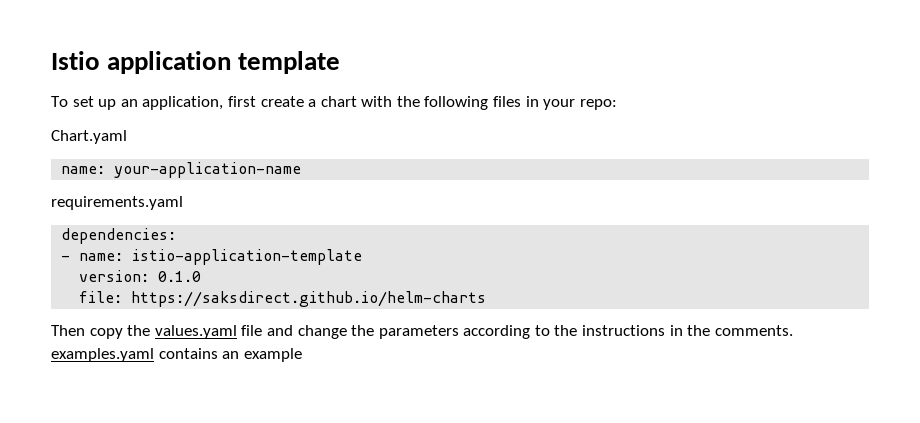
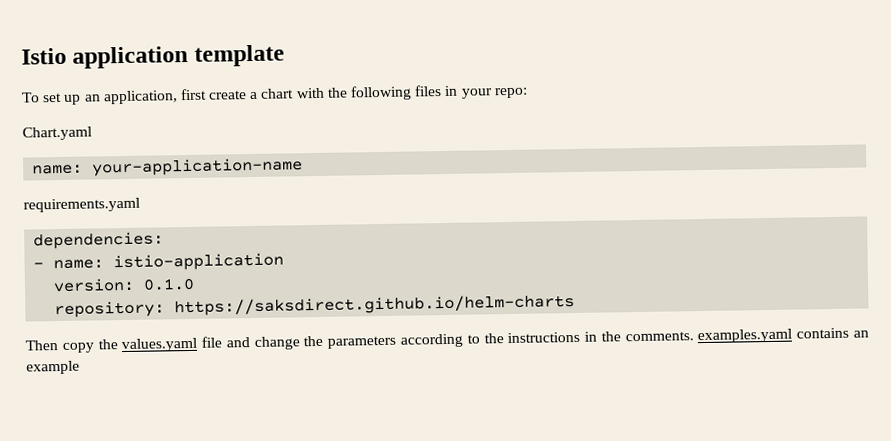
[132,249,363,265] istio-application-template -> [113,252,285,272] istio-application
[79,291,123,303] file: -> [54,300,166,319] repository:

